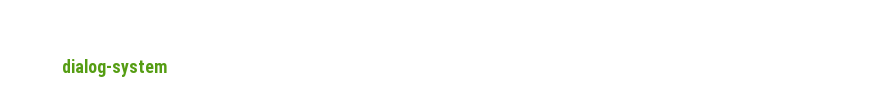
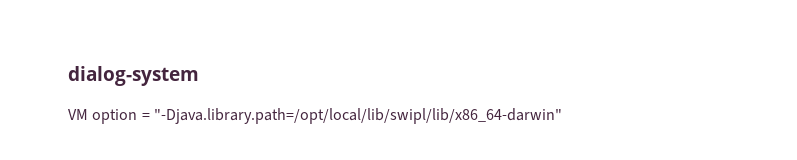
(167, 68) none -> [68,108,562,124] // VM option = "-Djava.library.path=/opt/local/lib/swipl/lib/x86_64-darwin"

